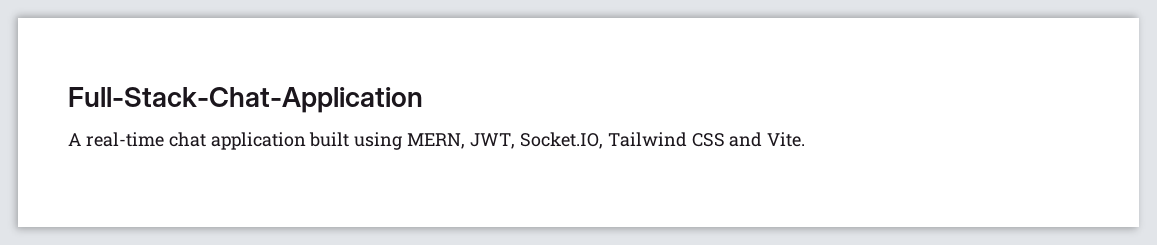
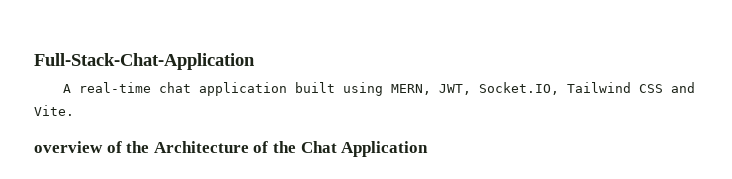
(806, 139) none -> [34,141,429,157] // overview of the Architecture of the Chat Application

